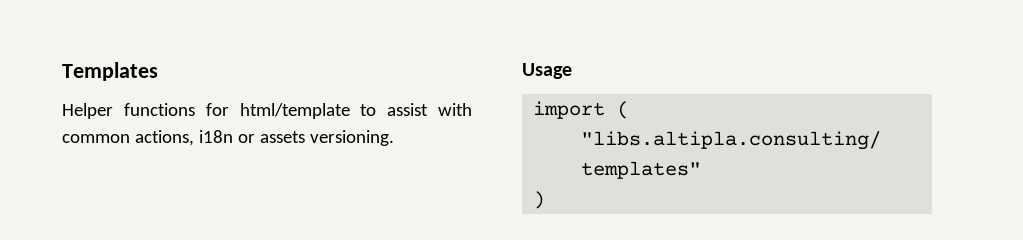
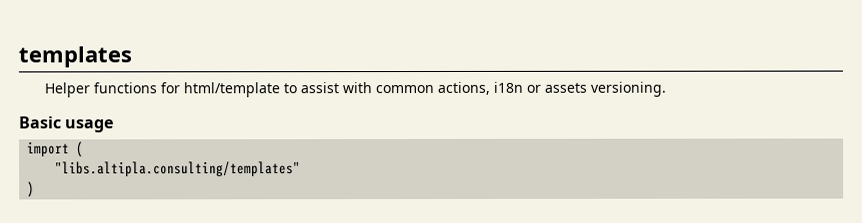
[62,62,158,81] Templates -> [18,46,132,68] templates
[522,63,572,79] Usage -> [19,116,115,133] Basic usage

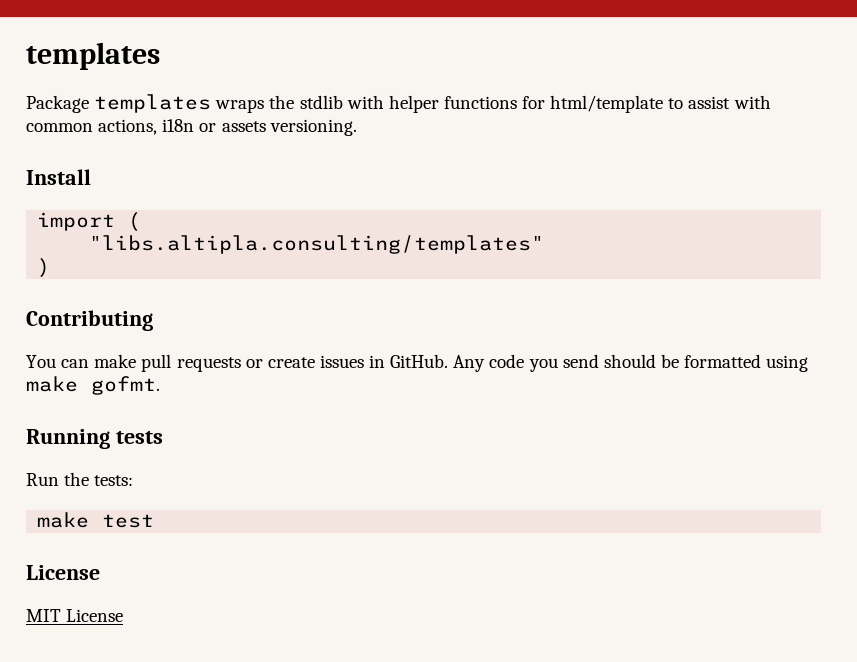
[44,82,91,98] Helper -> [26,94,439,113] Package templates wraps the stdlib with helper
[19,116,115,133] Basic usage -> [26,169,91,185] Install
(36, 189) none -> [26,310,153,331] [26,354,809,372] [26,376,160,395] [26,429,163,449] [26,472,134,486] [37,512,155,528] [26,565,100,580] [26,609,124,622] // Contributing // You can make pull requests or create issues in GitHub. Any code you send should be formatted using make gofmt. // Running tests // Run the tests: // make test // License // MIT License

